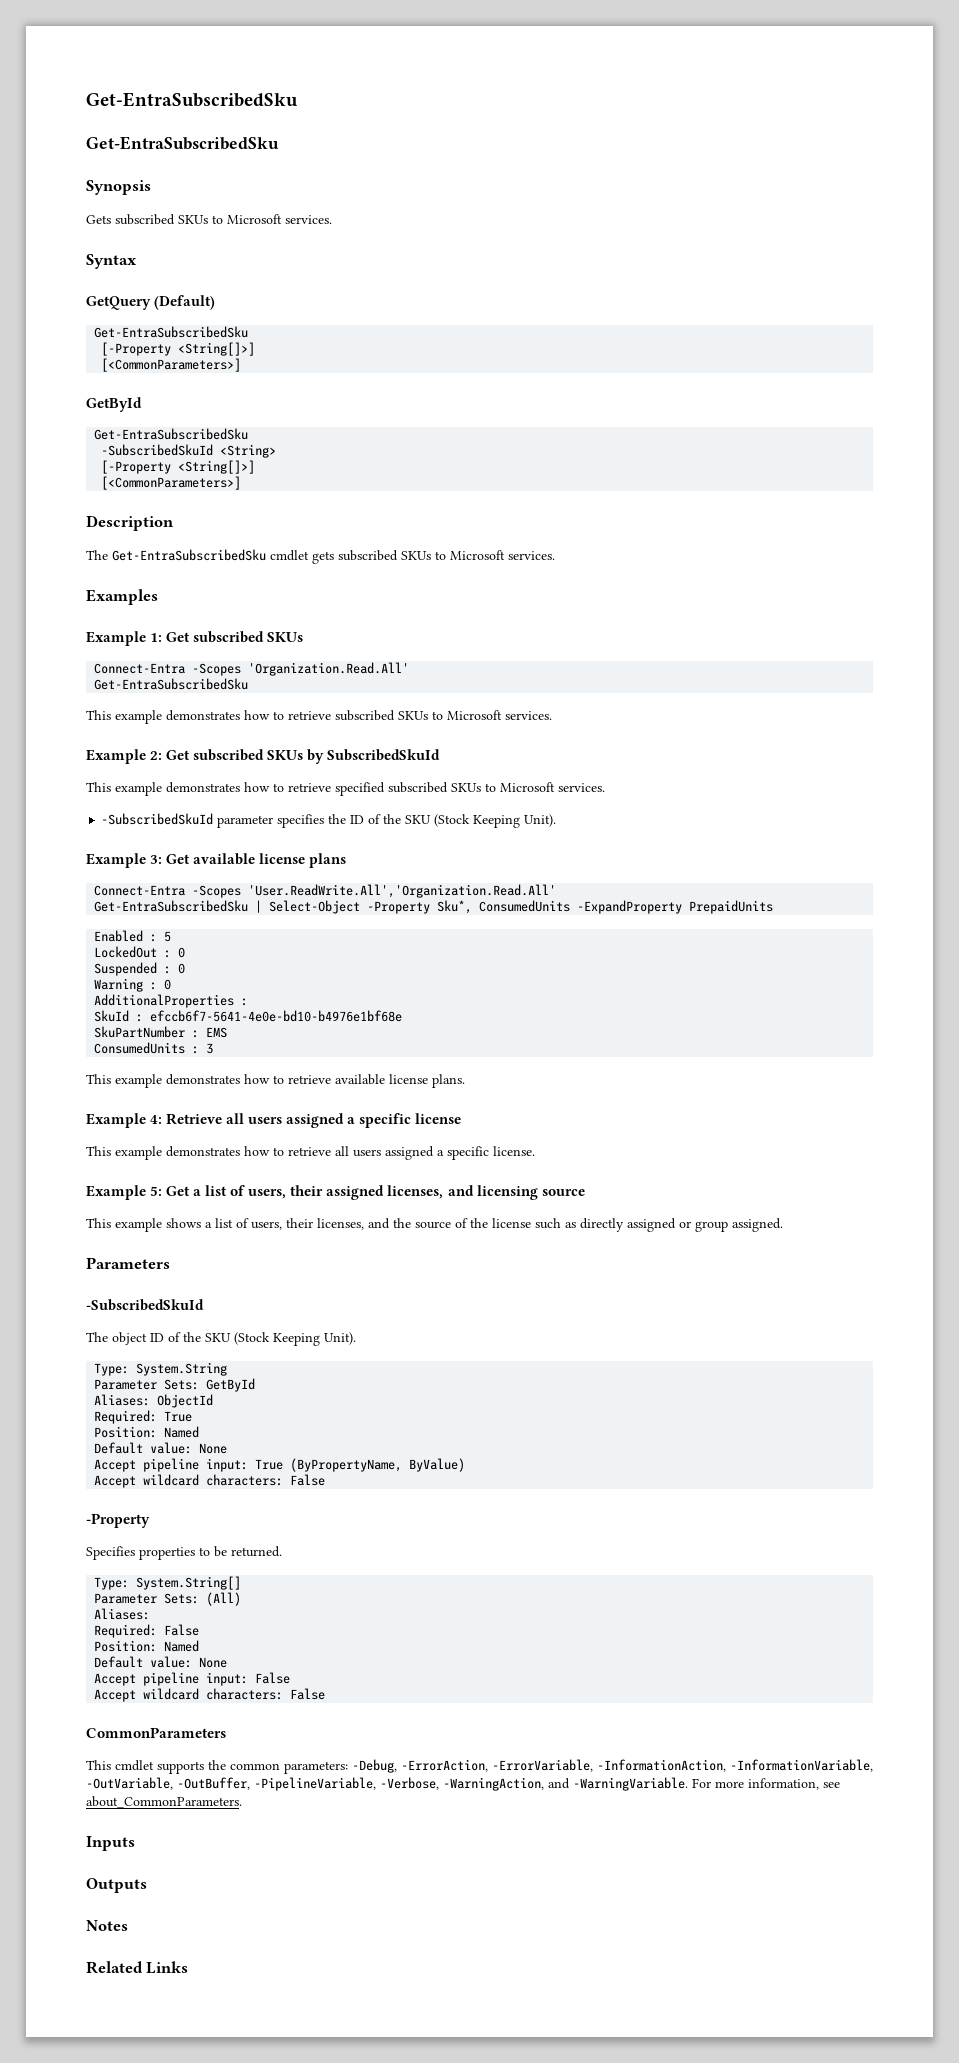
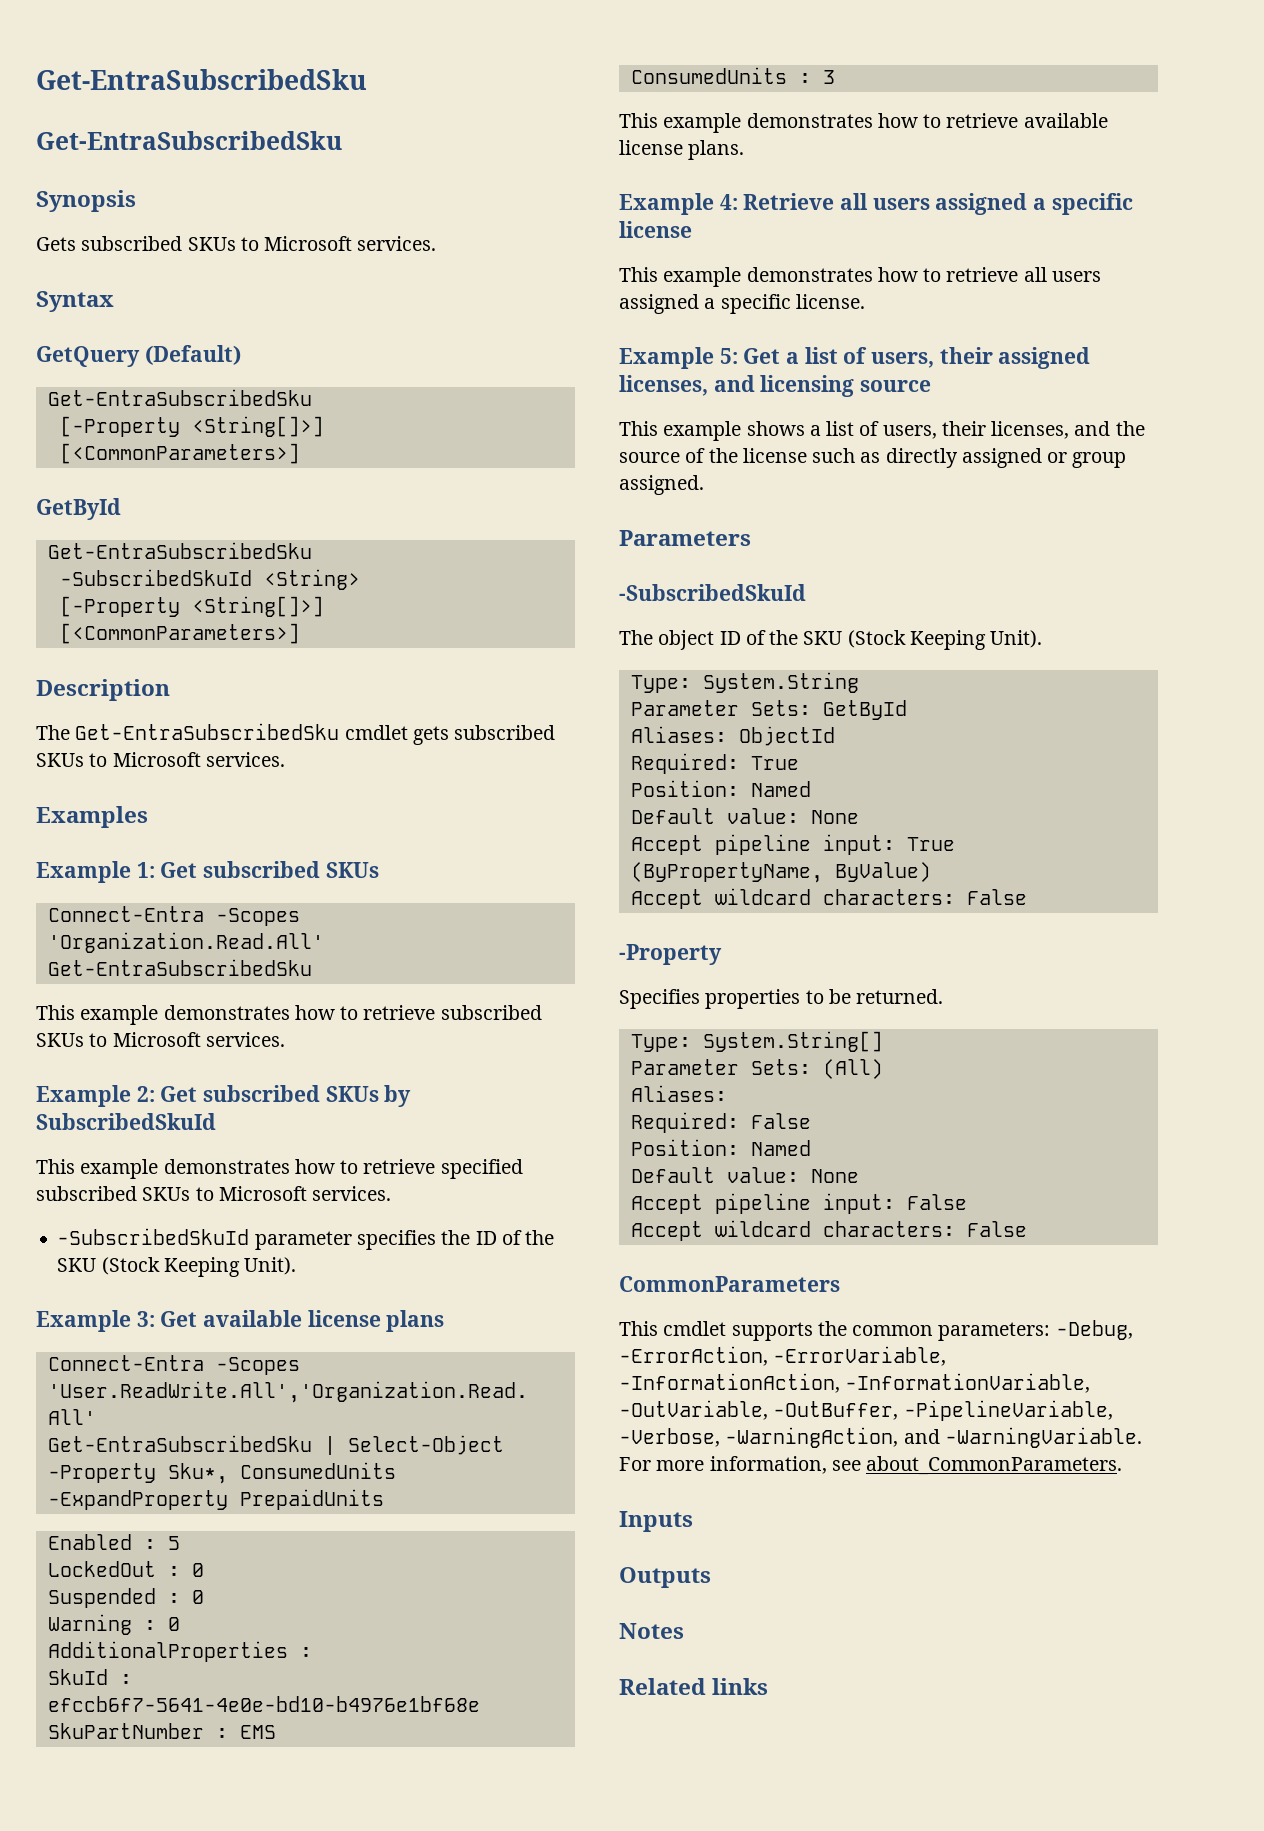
[146,1961,189,1974] Links -> [712,1678,769,1695] links

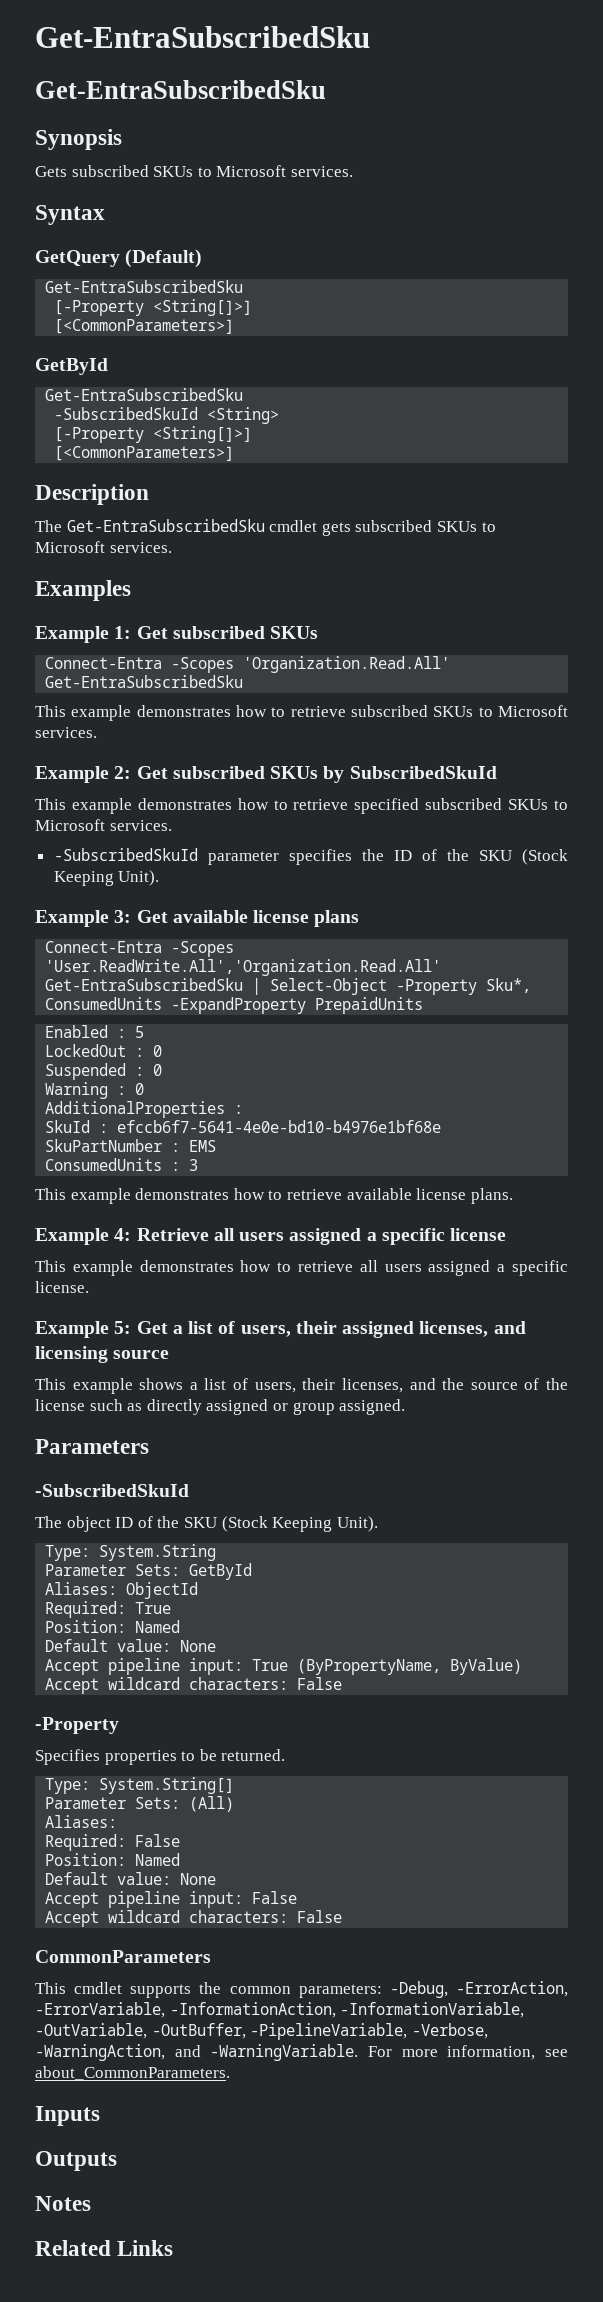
[712,1678,769,1695] links -> [117,2240,174,2256] Links

